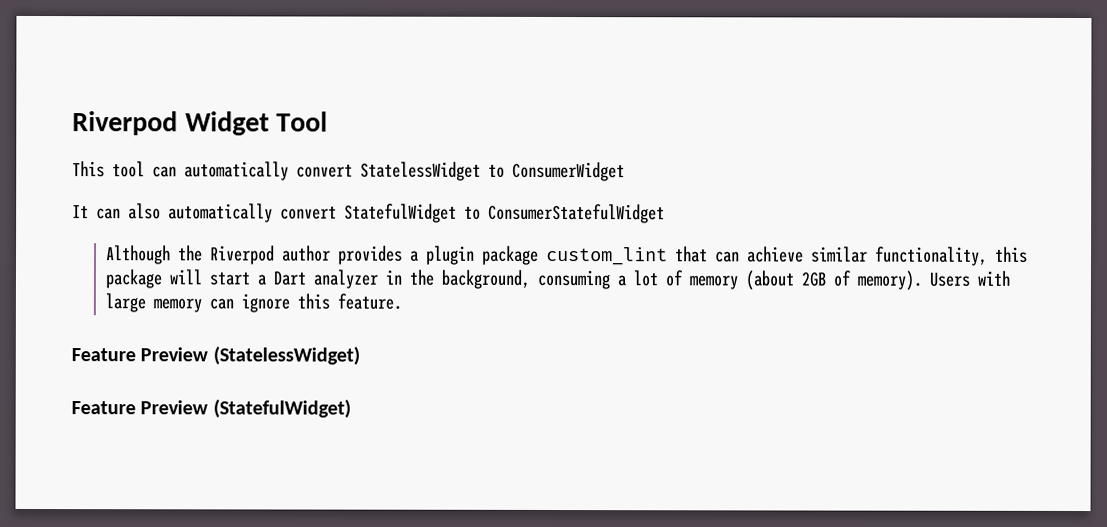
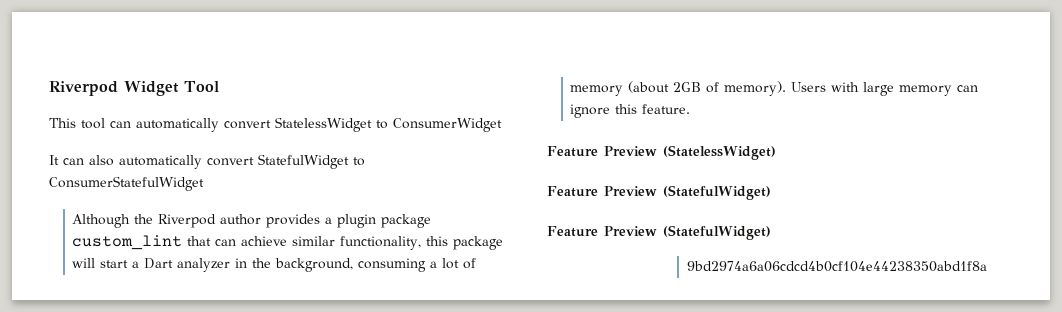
(351, 409) none -> [547,225,771,240] [686,261,987,272] // Feature Preview (StatefulWidget) // 9bd2974a6a06cdcd4b0cf104e44238350abd1f8a

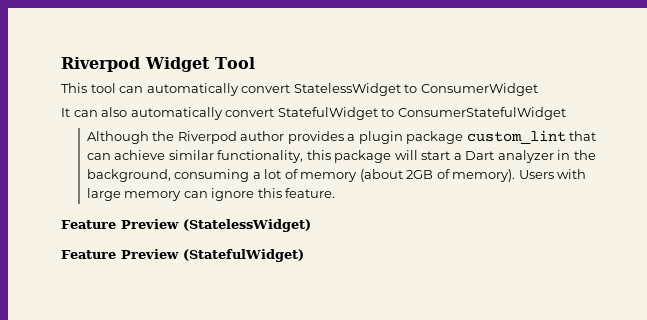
[547,225,771,240] [686,261,987,272] // Feature Preview (StatefulWidget) // 9bd2974a6a06cdcd4b0cf104e44238350abd1f8a -> (304, 255) none

